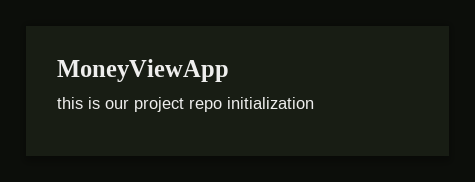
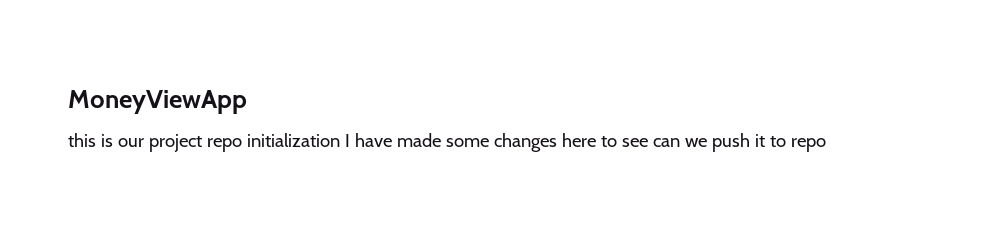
(314, 103) none -> [344,133,826,152] I have made some changes here to see can we push it to repo

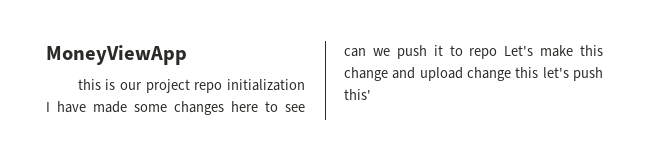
(826, 145) none -> [504,45,603,57] [344,67,603,81] [344,89,371,100] Let's make this change and upload change this let's push this'

